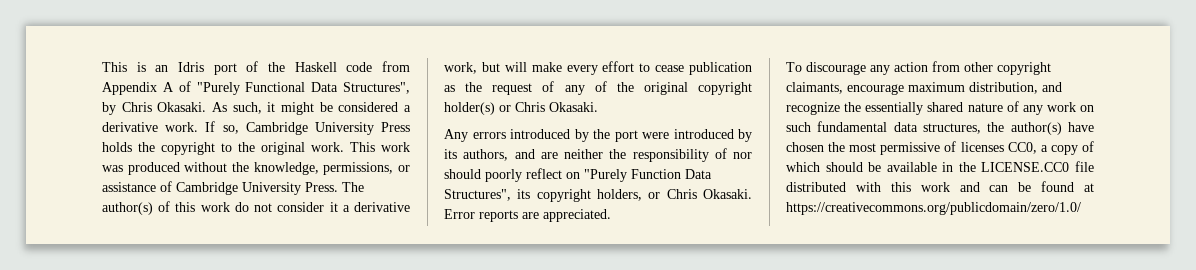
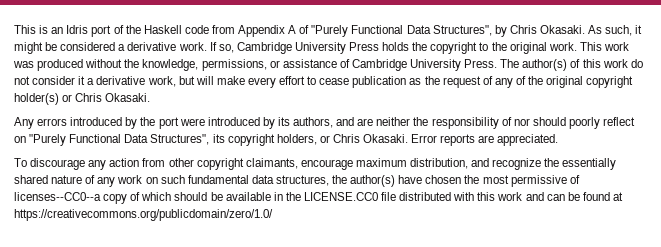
[631,169,681,179] Function -> [69,134,122,143] Functional
[960,142,1048,154] licenses CC0, a -> [14,192,101,201] licenses--CC0--a

